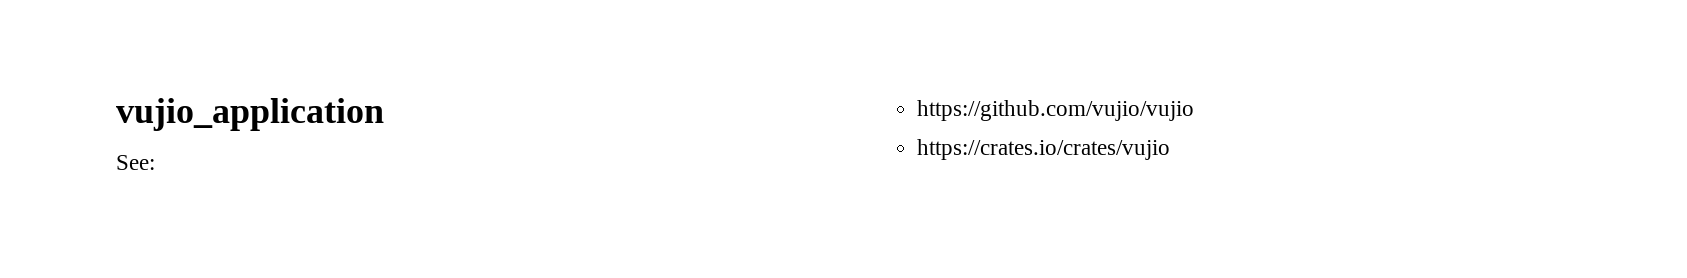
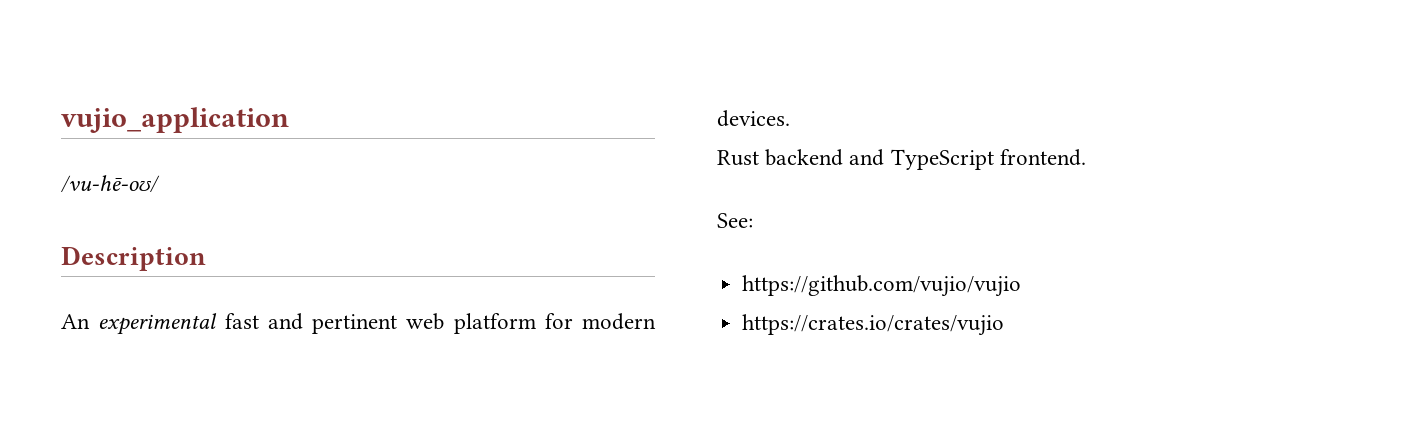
(384, 114) none -> [61,175,160,192] [61,246,206,271] [61,313,656,335] [717,110,790,127] [717,149,1086,170] // /vu-hē-oʊ/ // Description // An experimental fast and pertinent web platform for modern devices. // Rust backend and TypeScript frontend.

